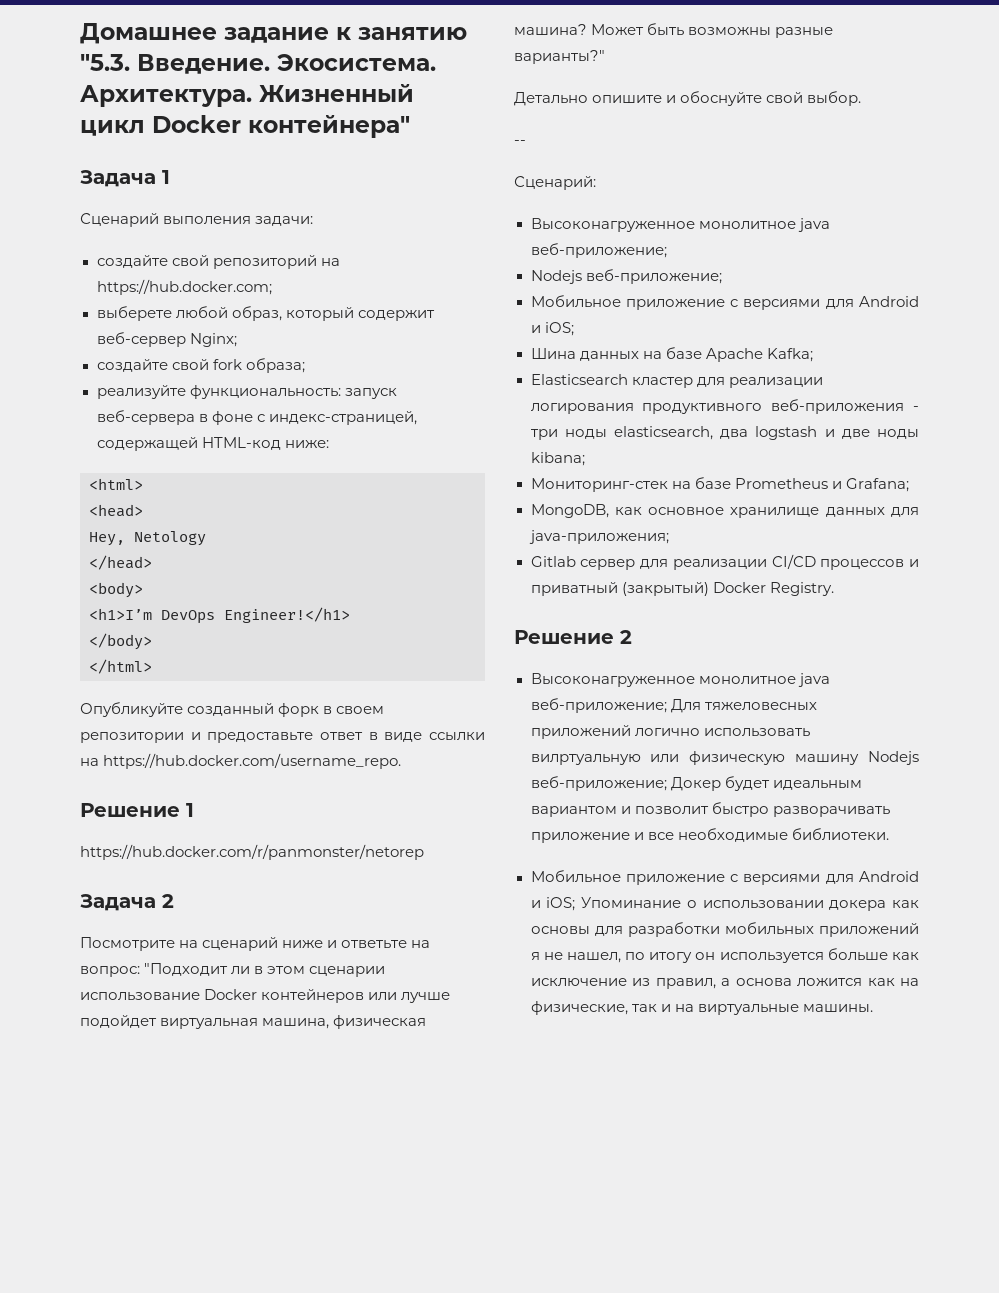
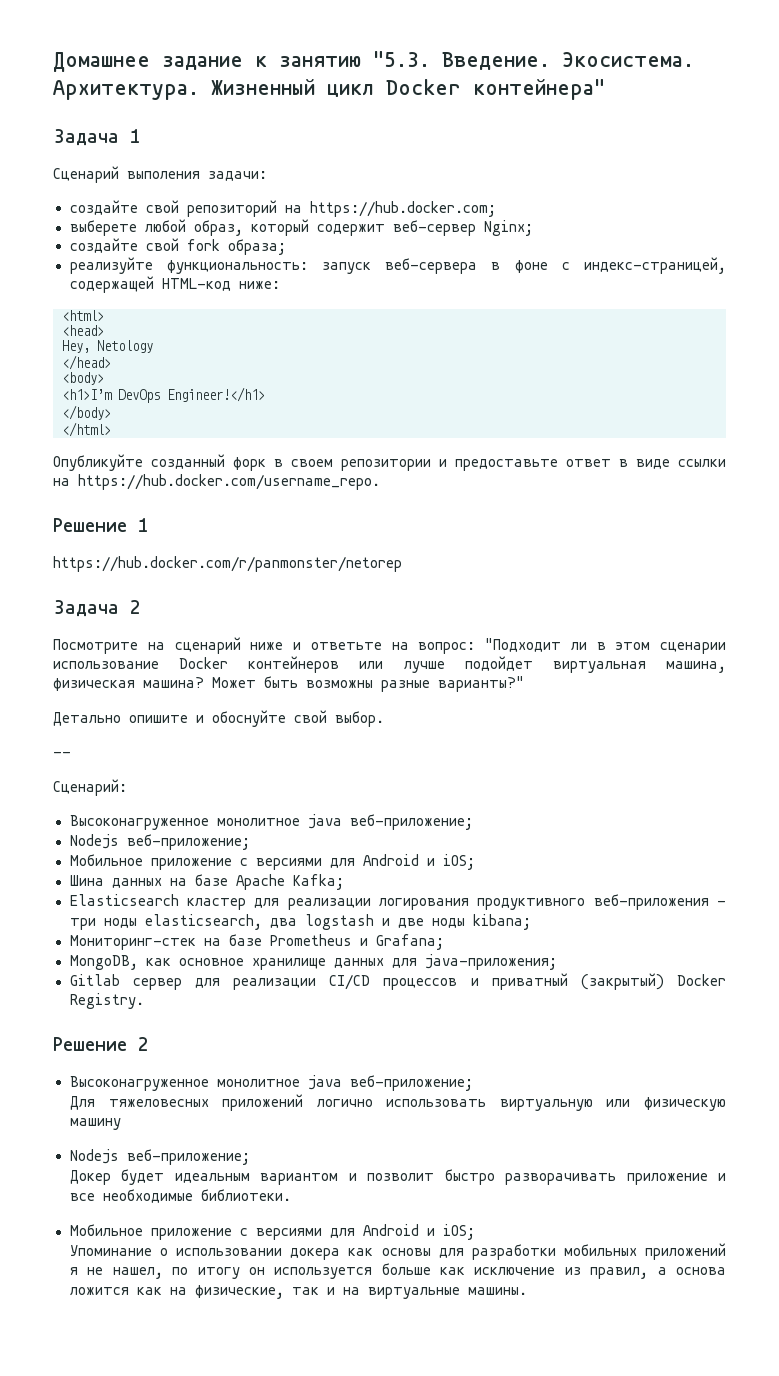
(667, 705) none -> (473, 1083) //
[530,754,641,765] вилртуальную -> [499,1099,593,1111] виртуальную
[868,751,919,765] [530,776,667,791] Nodejs веб-приложение; -> [69,1149,250,1165] // Nodejs веб-приложение; //
(576, 904) none -> (475, 1232) //

